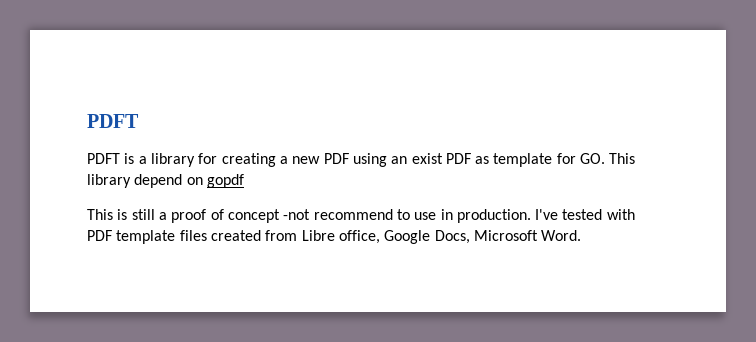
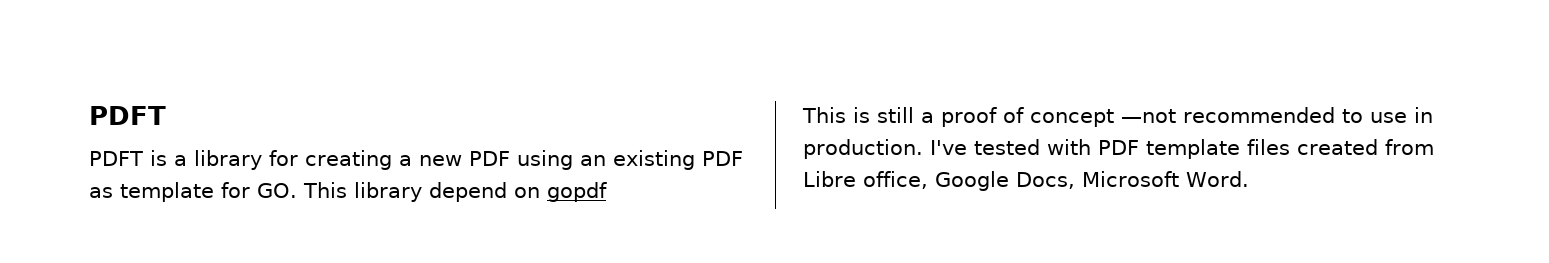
[411,153,443,164] exist -> [613,150,695,170] existing
[283,209,393,220] -not recommend -> [1121,107,1335,123] —not recommended

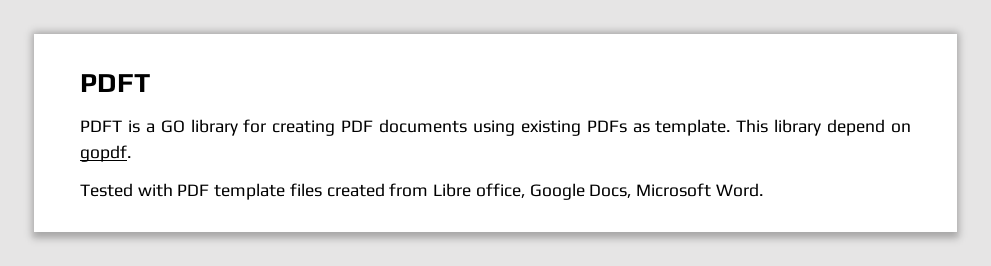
(187, 160) none -> [160,120,185,133] GO
[399,150,743,170] [89,182,607,202] [802,107,1433,127] [803,139,1040,159] a new PDF using an existing PDF as template for GO. This library depend on gopdf // This is still a proof of concept —not recommended to use in production. I've tested -> [341,119,911,136] [80,145,131,162] [80,183,133,197] PDF documents using existing PDFs as template. This library depend on gopdf. // Tested

